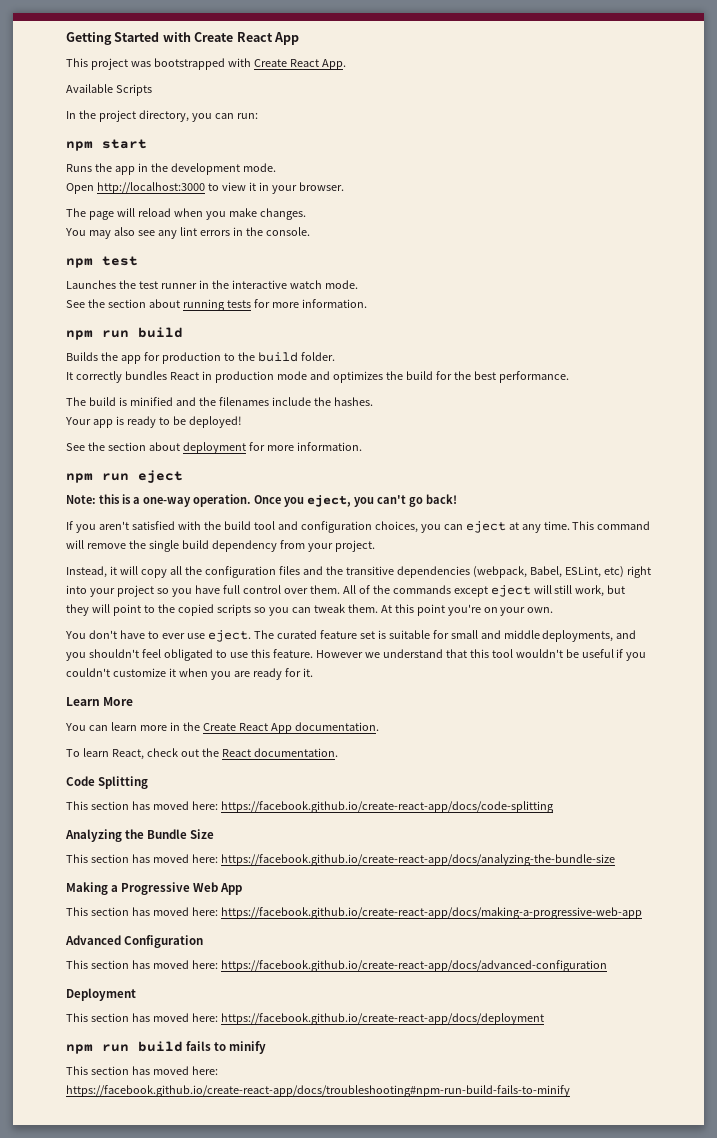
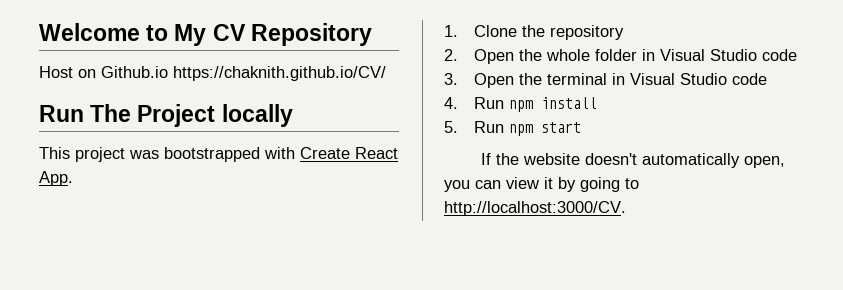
[66,32,299,45] Getting Started with Create React App -> [39,23,372,46] [39,66,386,81] [39,104,293,127] Welcome to My CV Repository // Host on Github.io https://chaknith.github.io/CV/ // Run The Project locally
[66,84,152,96] [66,110,258,122] [66,139,147,151] [66,163,276,175] [66,182,344,194] [66,208,306,220] [65,227,310,239] [66,256,138,268] [66,280,358,289] [66,299,367,311] [66,327,183,340] [66,352,335,364] [66,371,569,383] [66,397,373,406] [65,416,242,428] [66,442,362,454] [66,470,183,483] [66,494,457,507] [66,521,651,533] [66,540,375,552] [66,566,651,578] [66,585,626,597] [66,604,554,616] [65,630,637,642] [66,649,647,661] [66,668,313,680] [66,697,134,706] [65,722,379,734] [66,748,338,760] [66,776,149,789] [66,801,554,813] [65,829,215,842] [66,854,615,866] [66,882,243,895] [66,907,642,919] [65,935,204,948] [66,960,607,972] [66,988,136,1001] [66,1013,544,1025] [66,1041,267,1054] [66,1066,218,1075] [66,1085,570,1097] Available Scripts // In the project directory, you can run: // npm start // Runs the app in the development mode. // Open http://localhost:3000 to view it in your browser. // The page will reload when you make changes. // You may also see any lint errors in the console. // npm test // Launches the test runner in the interactive watch mode. // See the section about running tests for more information. // npm run build // Builds the app for production to the build folder. // It correctly bundles React in production mode and optimizes the build for the best performance. // The build is minified and the filenames include the hashes. // Your app is ready to be deployed! // See the section about deployment for more information. // npm run eject // Note: this is a one-way operation. Once you eject, you can't go back! // If you aren't satisfied with the build tool and configuration choices, you can eject at any time. This command will remove the single build dependency from your project. // Instead, it will copy all the configuration files and the transitive dependencies (webpack, Babel, ESLint, etc) right into your project so you have full control over them. All of the commands except eject will still work, but they will point to the copied scripts so you can tweak them. At this point you're on your own. // You don't have to ever use eject. The curated feature set is suitable for small and middle deployments, and you shouldn't feel obligated to use this feature. However we understand that this tool wouldn't be useful if you couldn't customize it when you are ready for it. // Learn More // You can learn more in the Create React App documentation. // To learn React, check out the React documentation. // Code Splitting // This section has moved here: https://facebook.github.io/create-react-app/docs/code-splitting // Analyzing the Bundle Size // This section has moved here: https://facebook.github.io/create-react-app/docs/analyzing-the-bundle-size // Making a Progressive Web App // This section has moved here: https://facebook.github.io/create-react-app/docs/making-a-progressive-web-app // Advanced Configuration // This section has moved here: https://facebook.github.io/create-react-app/docs/advanced-configuration // Deployment // This section has moved here: https://facebook.github.io/create-react-app/docs/deployment // npm run build fails to minify // This section has moved here: https://facebook.github.io/create-react-app/docs/troubleshooting#npm-run-build-fails-to-minify -> [444,25,624,40] [444,49,797,64] [444,73,767,88] [444,97,597,112] [444,121,581,136] [480,153,785,168] [444,177,639,192] [444,201,626,216] 1. Clone the repository // 2. Open the whole folder in Visual Studio code // 3. Open the terminal in Visual Studio code // 4. Run npm install // 5. Run npm start // If the website doesn't automatically open, you can view it by going to http://localhost:3000/CV.

